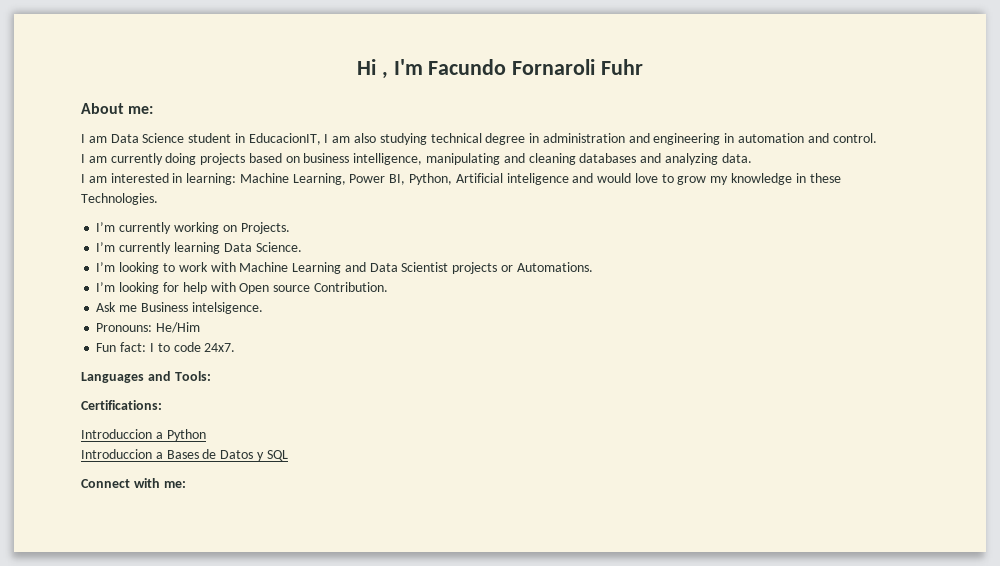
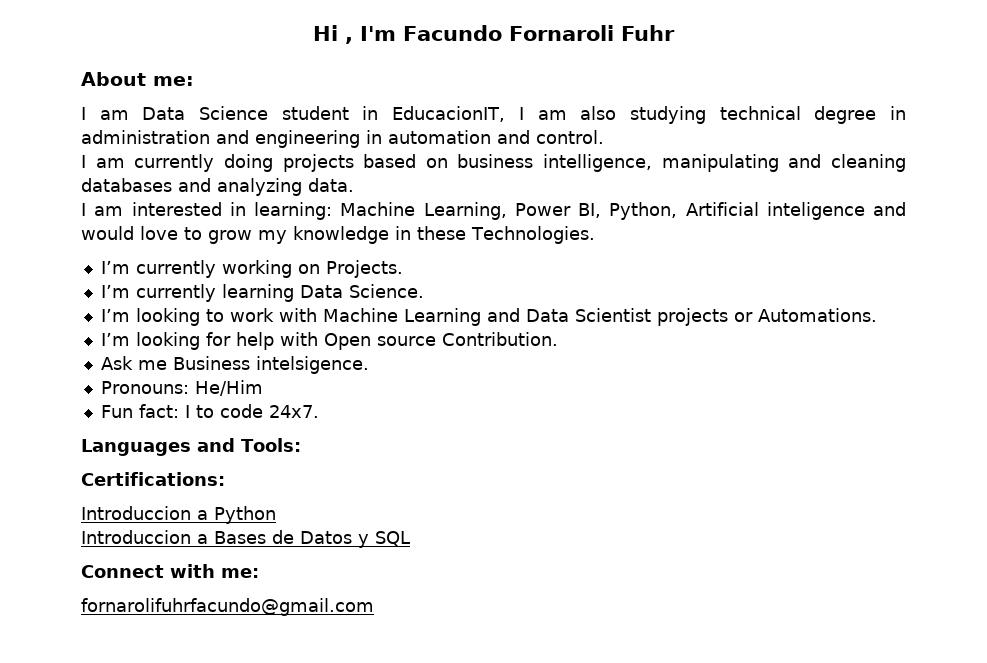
(186, 484) none -> [81,598,374,616] // fornarolifuhrfacundo@gmail.com

